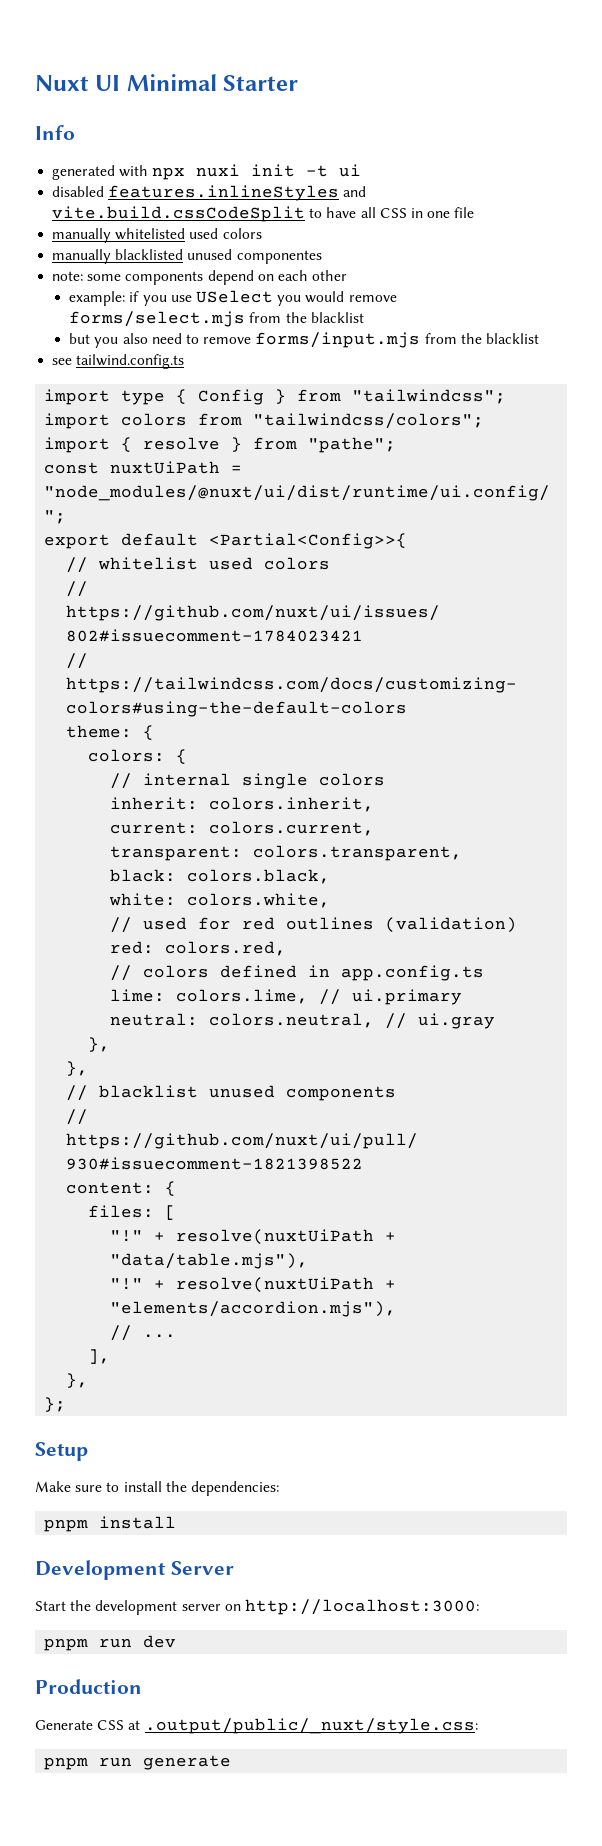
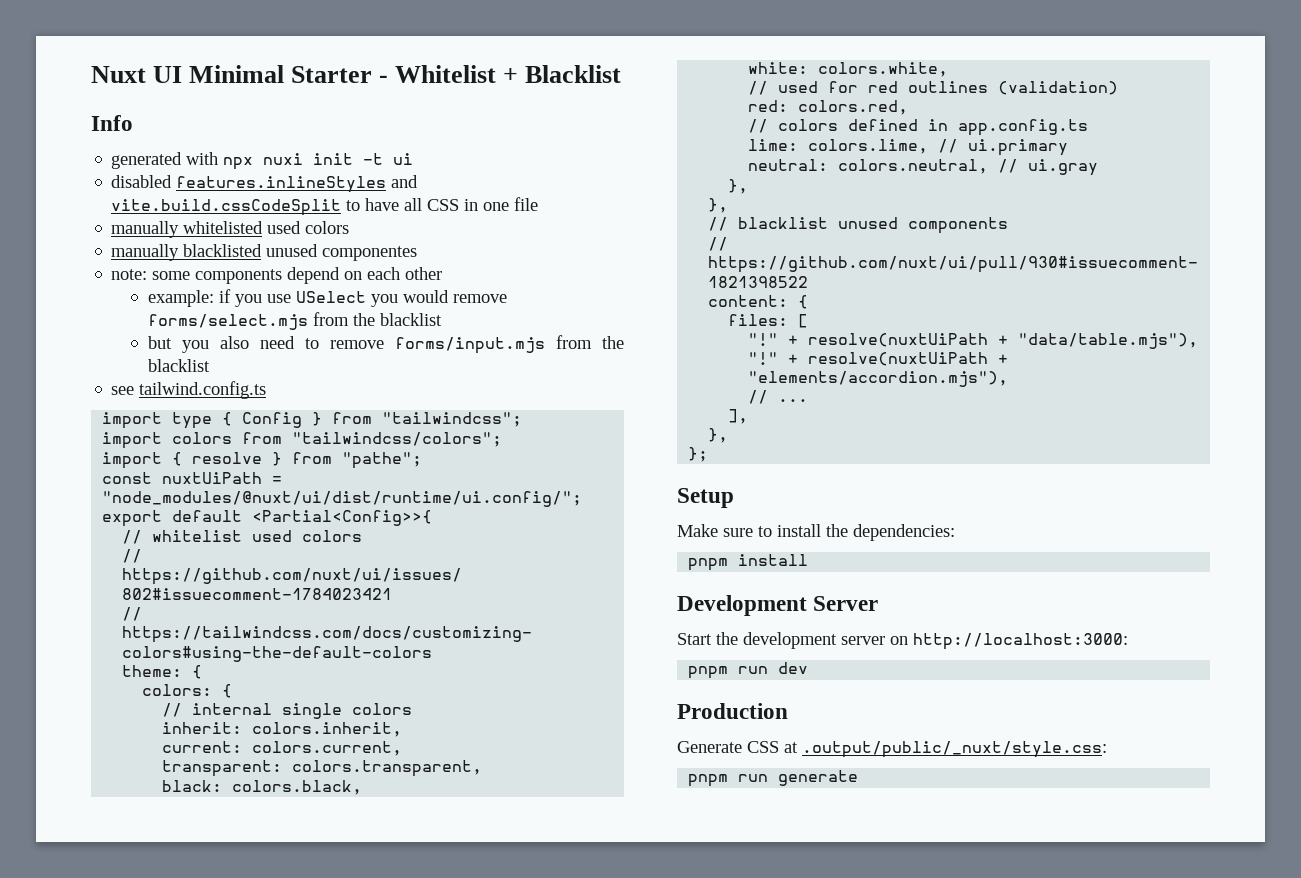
(299, 83) none -> [379,65,622,83] - Whitelist + Blacklist

